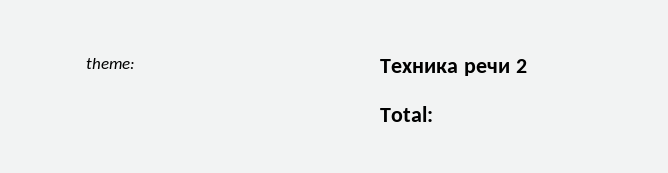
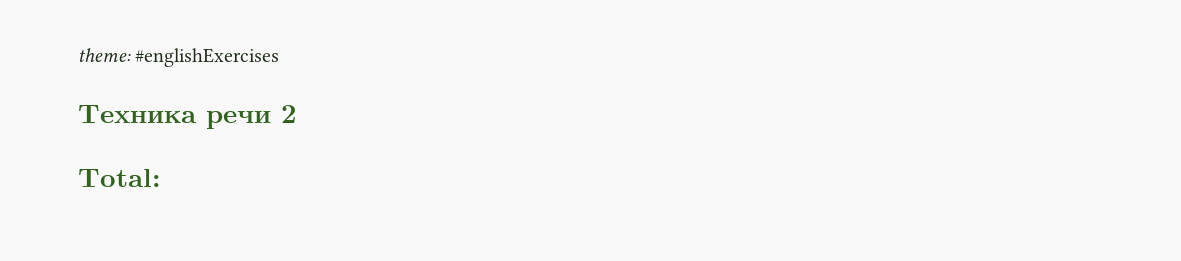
(135, 63) none -> [135,48,280,67] #englishExercises

